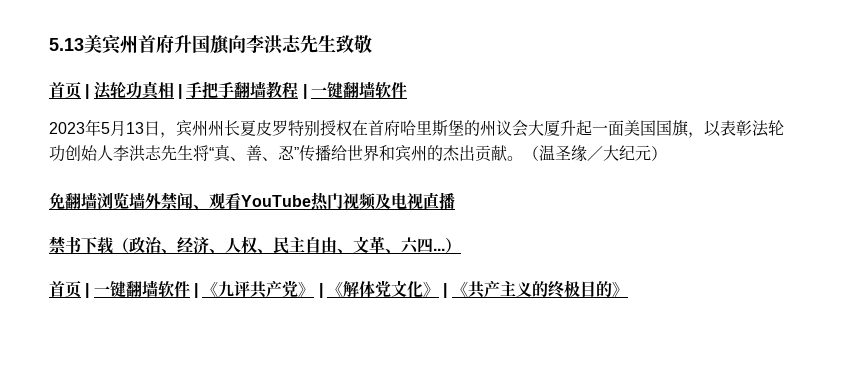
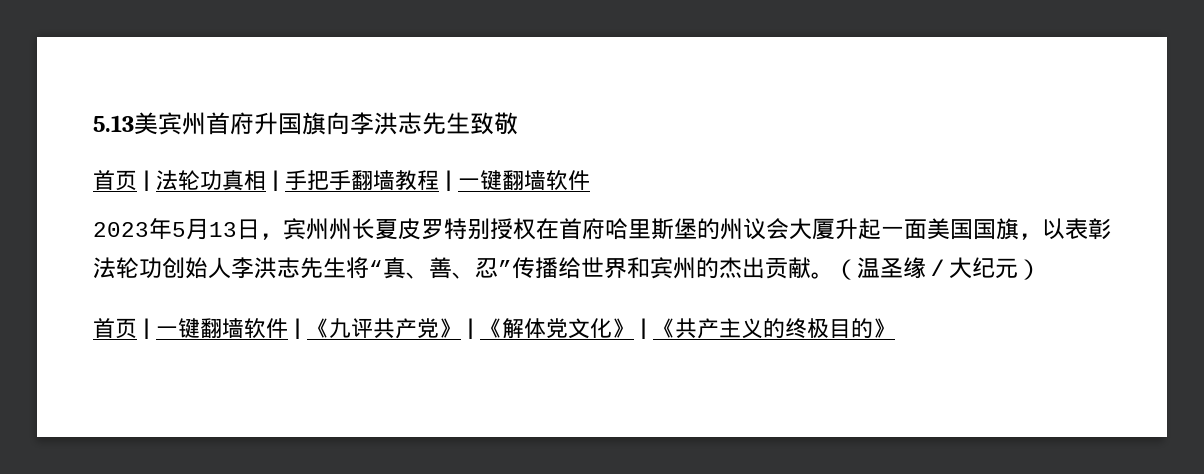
[49,192,455,210] [49,236,461,254] // 免翻墙浏览墙外禁闻、观看YouTube热门视频及电视直播 // 禁书下载（政治、经济、人权、民主自由、文革、六四...） -> (1041, 269) none

